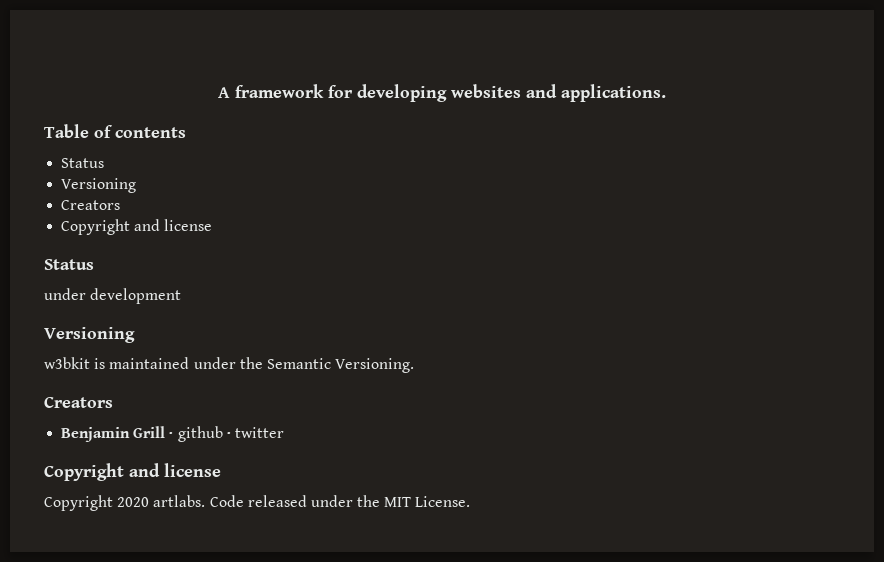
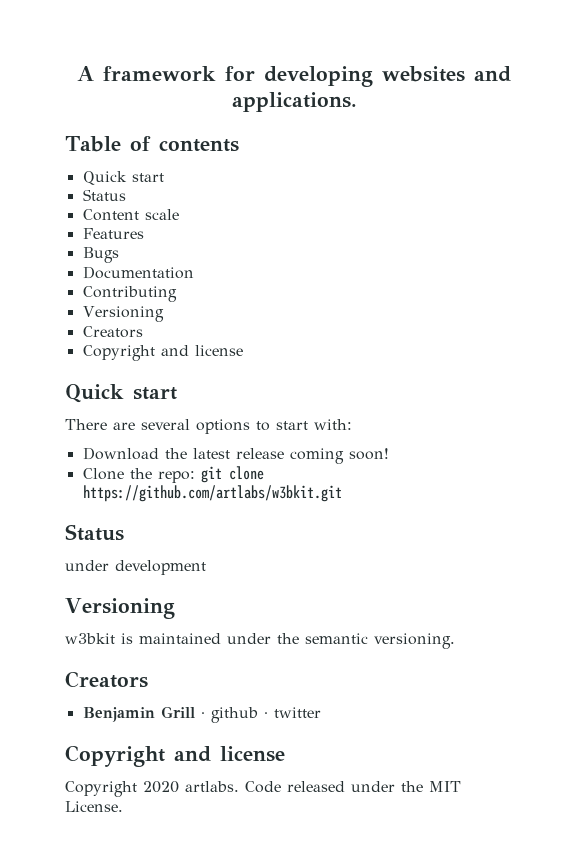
[61,158,105,168] // Status -> [82,171,164,185] [82,189,126,201] [82,209,179,221] [82,228,144,239] [82,247,119,263] [82,266,194,279] [82,286,177,302] // Quick start // Status // Content scale // Features // Bugs // Documentation // Contributing
(213, 225) none -> [65,384,177,403] [65,419,352,434] [82,447,389,464] [82,466,264,483] [82,485,342,502] // Quick start // There are several options to start with: // Download the latest release coming soon! // Clone the repo: git clone https://github.com/artlabs/w3bkit.git
[266,358,415,373] Semantic Versioning. -> [305,633,455,649] semantic versioning.

